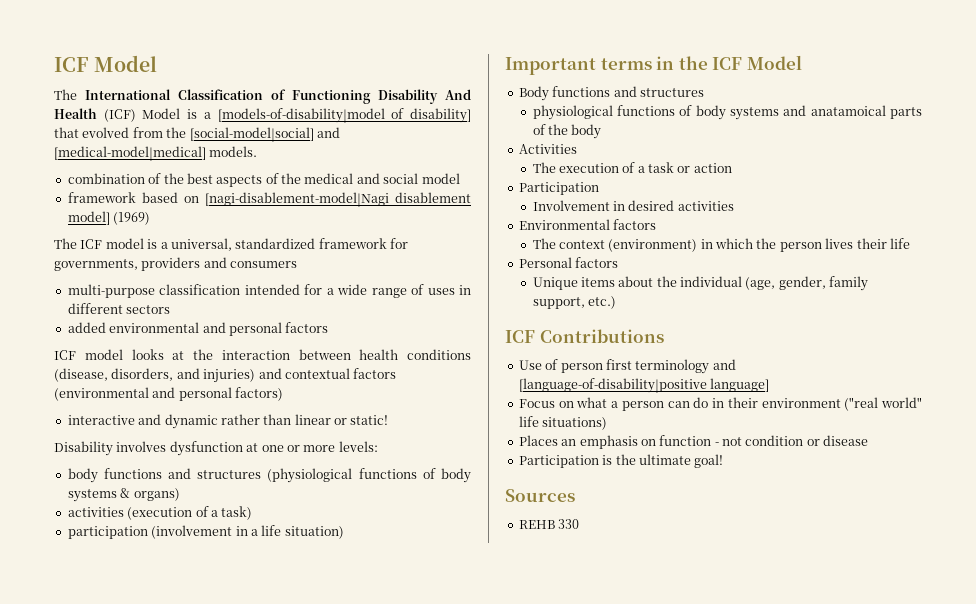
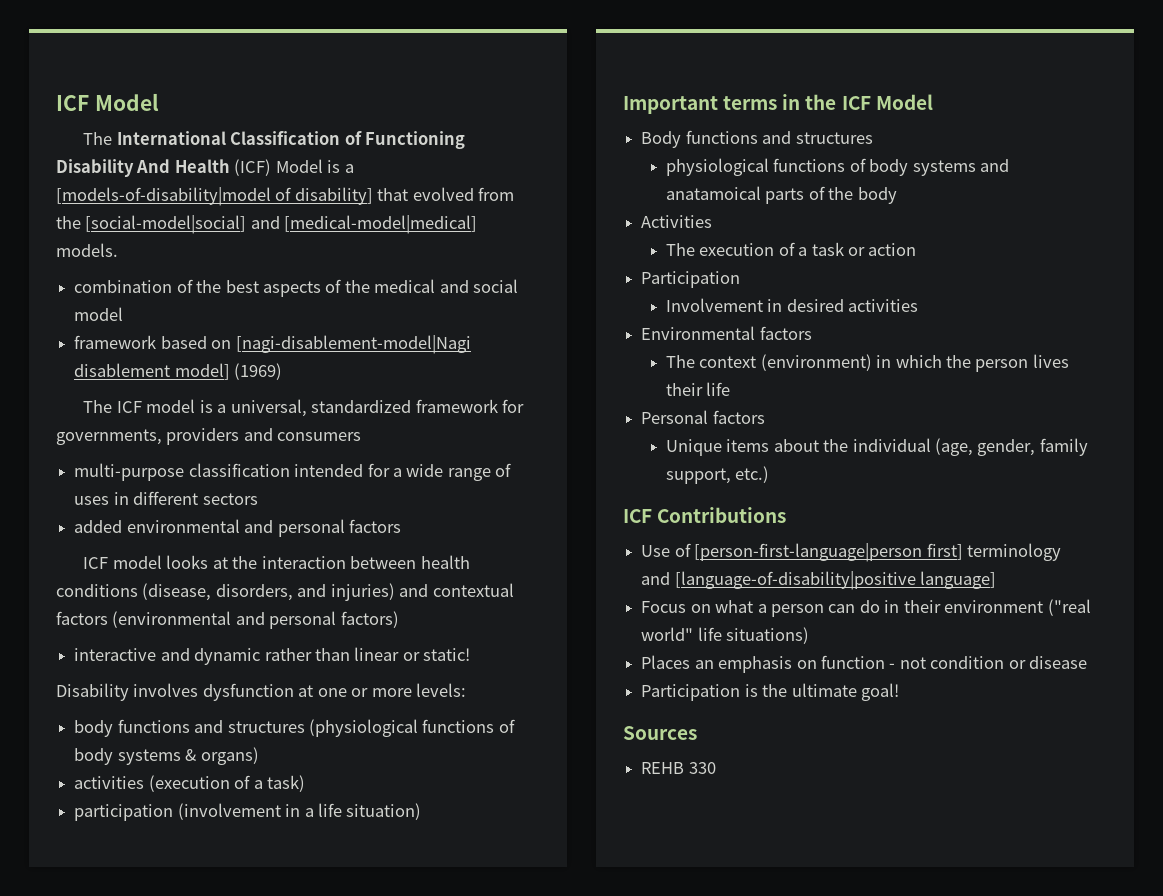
[560,359,632,373] person first -> [694,543,963,562] [person-first-language|person first]

